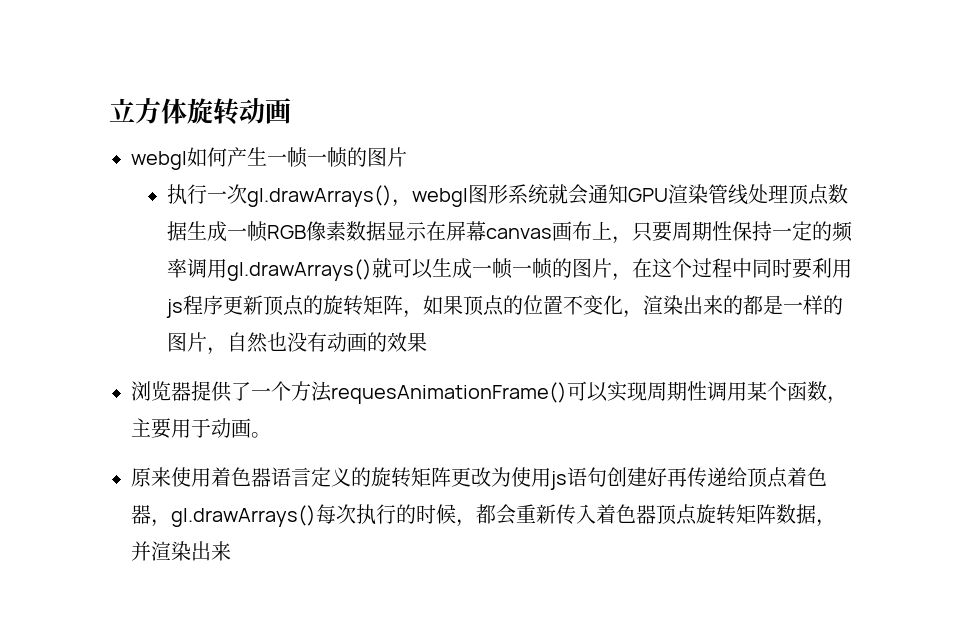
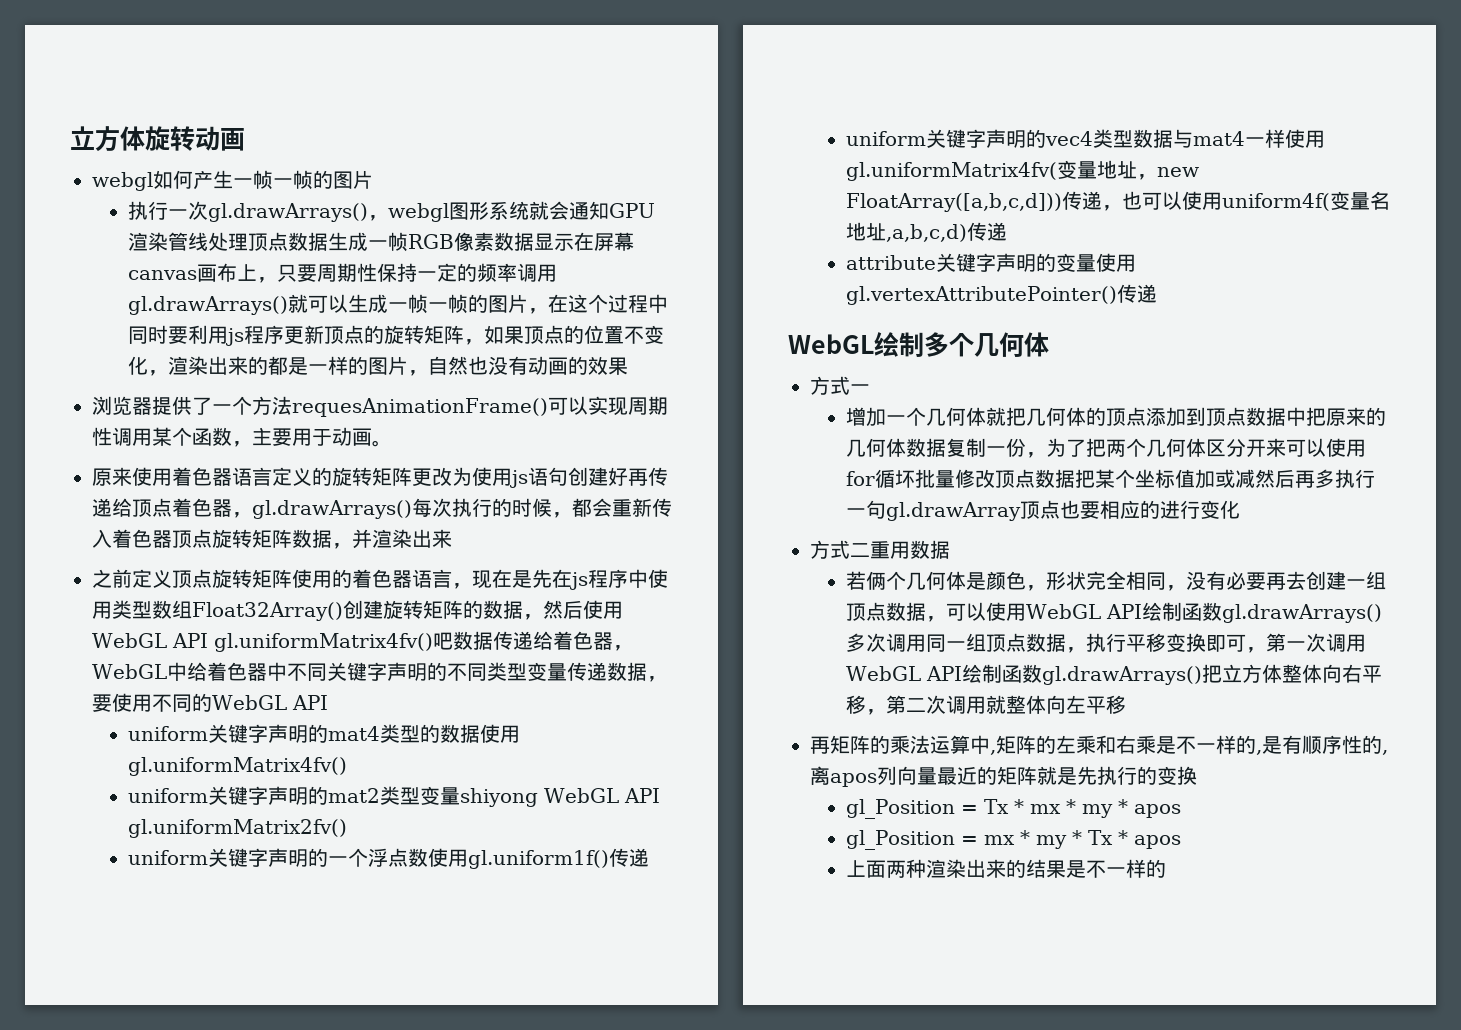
(231, 551) none -> [92,569,668,590] [92,600,623,621] [92,631,633,652] [92,662,667,682] [92,693,328,712] [128,724,521,743] [128,757,348,776] [128,786,661,807] [128,819,348,838] [128,848,650,869] [846,129,1326,148] [846,160,1200,181] [846,191,1391,212] [846,222,1008,242] [846,253,1137,272] [846,284,1158,305] [788,332,1049,357] [810,376,870,395] [846,407,1387,427] [846,438,1367,458] [846,469,1376,489] [846,500,1241,521] [810,540,950,559] [846,571,1387,591] [846,602,1383,623] [846,633,1367,653] [846,664,1383,685] [846,695,1127,715] [810,735,1388,755] [810,766,1197,787] [846,799,1182,819] [846,830,1182,850] [846,859,1167,878] // 之前定义顶点旋转矩阵使用的着色器语言，现在是先在js程序中使用类型数组Float32Array()创建旋转矩阵的数据，然后使用WebGL API gl.uniformMatrix4fv()吧数据传递给着色器，WebGL中给着色器中不同关键字声明的不同类型变量传递数据，要使用不同的WebGL API // uniform关键字声明的mat4类型的数据使用gl.uniformMatrix4fv() // uniform关键字声明的mat2类型变量shiyong WebGL API gl.uniformMatrix2fv() // uniform关键字声明的一个浮点数使用gl.uniform1f()传递 // uniform关键字声明的vec4类型数据与mat4一样使用gl.uniformMatrix4fv(变量地址，new FloatArray([a,b,c,d]))传递，也可以使用uniform4f(变量名地址,a,b,c,d)传递 // attribute关键字声明的变量使用gl.vertexAttributePointer()传递 // WebGL绘制多个几何体 // 方式一 // 增加一个几何体就把几何体的顶点添加到顶点数据中把原来的几何体数据复制一份，为了把两个几何体区分开来可以使用for循坏批量修改顶点数据把某个坐标值加或减然后再多执行一句gl.drawArray顶点也要相应的进行变化 // 方式二重用数据 // 若俩个几何体是颜色，形状完全相同，没有必要再去创建一组顶点数据，可以使用WebGL API绘制函数gl.drawArrays()多次调用同一组顶点数据，执行平移变换即可，第一次调用WebGL API绘制函数gl.drawArrays()把立方体整体向右平移，第二次调用就整体向左平移 // 再矩阵的乘法运算中,矩阵的左乘和右乘是不一样的,是有顺序性的,离apos列向量最近的矩阵就是先执行的变换 // gl_Position = Tx * mx * my * apos // gl_Position = mx * my * Tx * apos // 上面两种渲染出来的结果是不一样的

